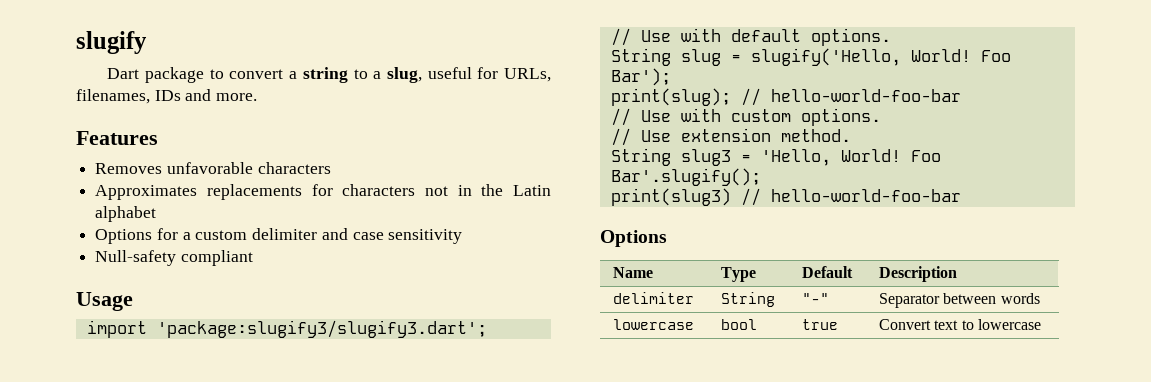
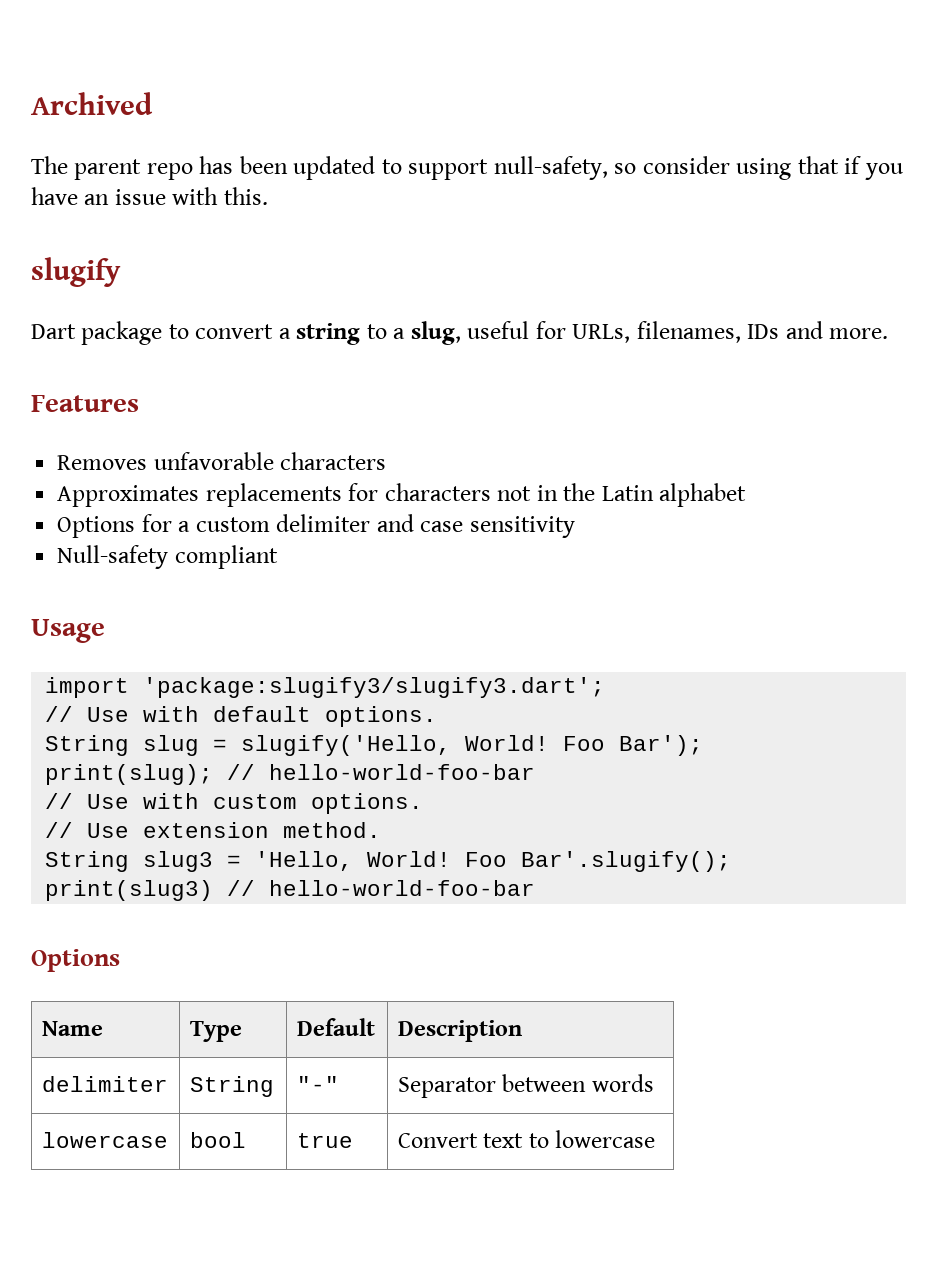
(76, 42) none -> [31,92,153,115] [31,156,903,180] [31,187,268,205] Archived // The parent repo has been updated to support null-safety, so consider using that if you have an issue with this. //

